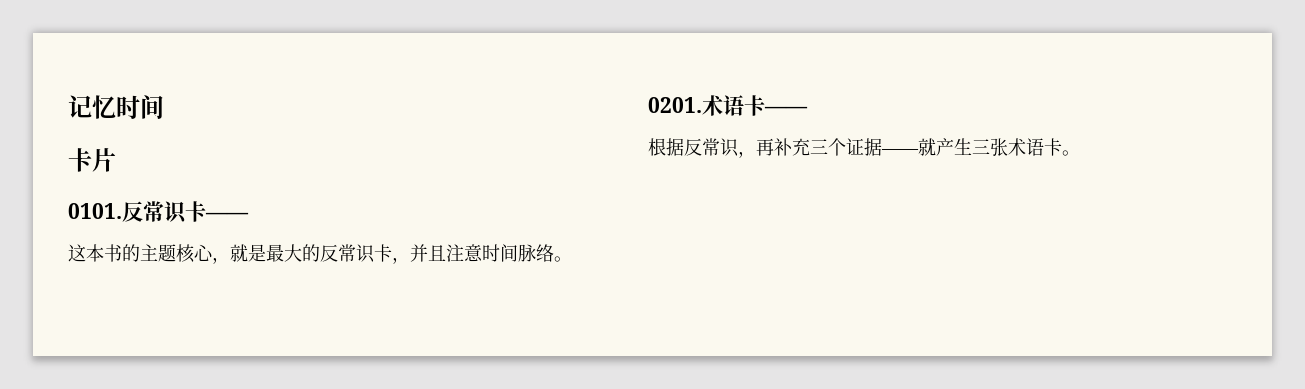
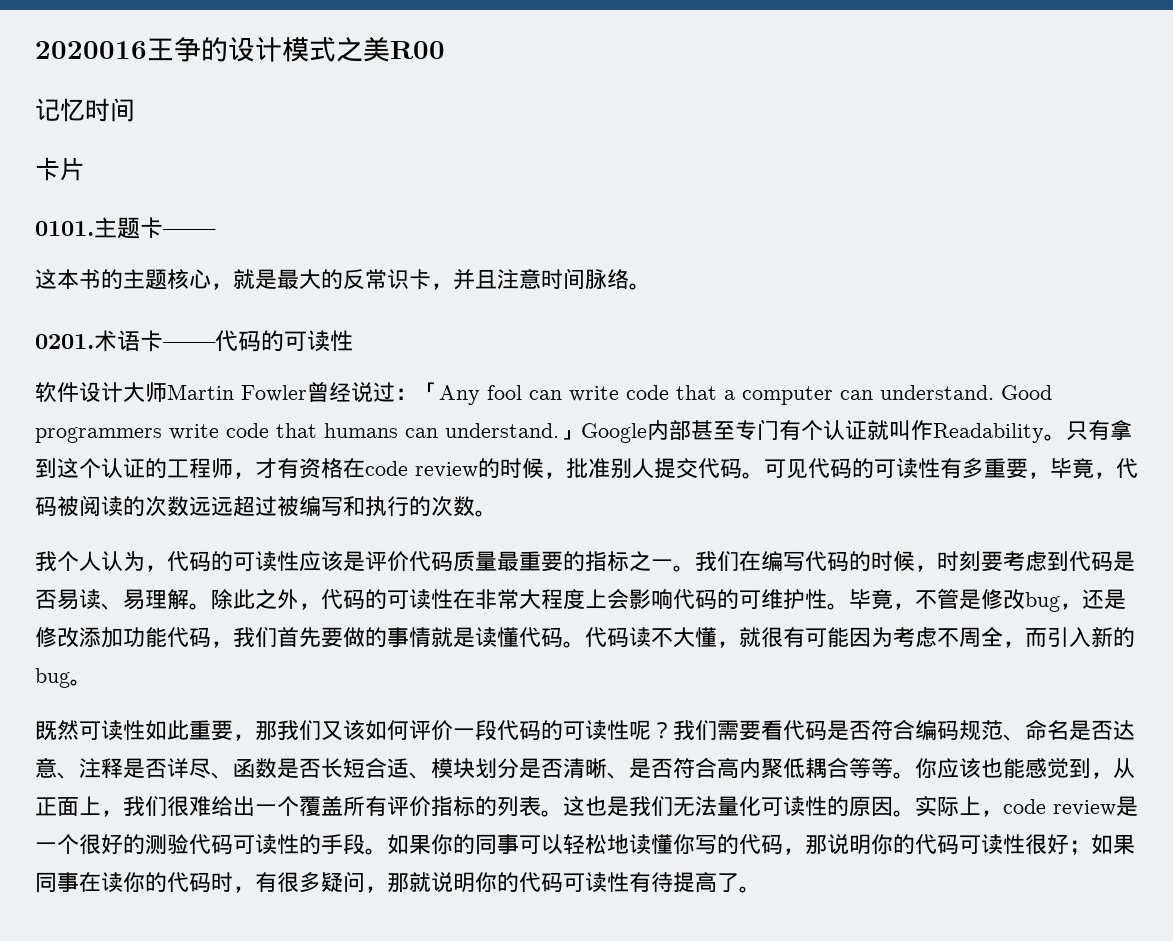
(68, 106) none -> [35,36,445,62] 2020016王争的设计模式之美R00 //
[122,201,187,224] 反常识 -> [94,217,140,239] 主题
[648,138,1062,158] // 根据反常识，再补充三个证据——就产生三张术语卡 -> [215,330,353,352] [35,381,1052,405] [35,419,1132,443] [35,458,1138,479] [35,495,497,517] [35,551,1135,572] [35,588,1126,612] [35,627,1135,648] [35,668,92,688] [35,719,1135,741] [35,757,1135,779] [35,796,1138,817] [35,834,1135,855] [35,871,739,893] 代码的可读性 // 软件设计大师Martin Fowler曾经说过：「Any fool can write code that a computer can understand. Good programmers write code that humans can understand.」Google内部甚至专门有个认证就叫作Readability。只有拿到这个认证的工程师，才有资格在code review的时候，批准别人提交代码。可见代码的可读性有多重要，毕竟，代码被阅读的次数远远超过被编写和执行的次数。 // 我个人认为，代码的可读性应该是评价代码质量最重要的指标之一。我们在编写代码的时候，时刻要考虑到代码是否易读、易理解。除此之外，代码的可读性在非常大程度上会影响代码的可维护性。毕竟，不管是修改bug，还是修改添加功能代码，我们首先要做的事情就是读懂代码。代码读不大懂，就很有可能因为考虑不周全，而引入新的bug。 // 既然可读性如此重要，那我们又该如何评价一段代码的可读性呢？我们需要看代码是否符合编码规范、命名是否达意、注释是否详尽、函数是否长短合适、模块划分是否清晰、是否符合高内聚低耦合等等。你应该也能感觉到，从正面上，我们很难给出一个覆盖所有评价指标的列表。这也是我们无法量化可读性的原因。实际上，code review是一个很好的测验代码可读性的手段。如果你的同事可以轻松地读懂你写的代码，那说明你的代码可读性很好；如果同事在读你的代码时，有很多疑问，那就说明你的代码可读性有待提高了

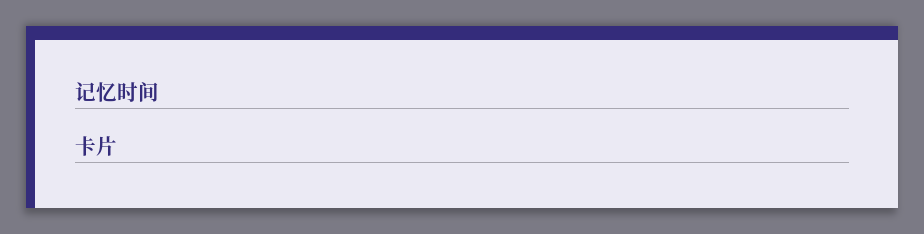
[35,36,445,62] [35,98,135,122] [35,157,85,181] [35,217,216,239] [35,268,651,290] [35,330,353,352] [35,381,1052,405] [35,419,1132,443] [35,458,1138,479] [35,495,497,517] [35,551,1135,572] [35,588,1126,612] [35,627,1135,648] [35,668,92,688] [35,719,1135,741] [35,757,1135,779] [35,796,1138,817] [35,834,1135,855] [35,871,761,893] 2020016王争的设计模式之美R00 // 记忆时间 // 卡片 // 0101.主题卡—— // 这本书的主题核心，就是最大的反常识卡，并且注意时间脉络。 // 0201.术语卡——代码的可读性 // 软件设计大师Martin Fowler曾经说过：「Any fool can write code that a computer can understand. Good programmers write code that humans can understand.」Google内部甚至专门有个认证就叫作Readability。只有拿到这个认证的工程师，才有资格在code review的时候，批准别人提交代码。可见代码的可读性有多重要，毕竟，代码被阅读的次数远远超过被编写和执行的次数。 // 我个人认为，代码的可读性应该是评价代码质量最重要的指标之一。我们在编写代码的时候，时刻要考虑到代码是否易读、易理解。除此之外，代码的可读性在非常大程度上会影响代码的可维护性。毕竟，不管是修改bug，还是修改添加功能代码，我们首先要做的事情就是读懂代码。代码读不大懂，就很有可能因为考虑不周全，而引入新的bug。 // 既然可读性如此重要，那我们又该如何评价一段代码的可读性呢？我们需要看代码是否符合编码规范、命名是否达意、注释是否详尽、函数是否长短合适、模块划分是否清晰、是否符合高内聚低耦合等等。你应该也能感觉到，从正面上，我们很难给出一个覆盖所有评价指标的列表。这也是我们无法量化可读性的原因。实际上，code review是一个很好的测验代码可读性的手段。如果你的同事可以轻松地读懂你写的代码，那说明你的代码可读性很好；如果同事在读你的代码时，有很多疑问，那就说明你的代码可读性有待提高了。 -> [75,82,159,102] [75,136,117,156] 记忆时间 // 卡片

